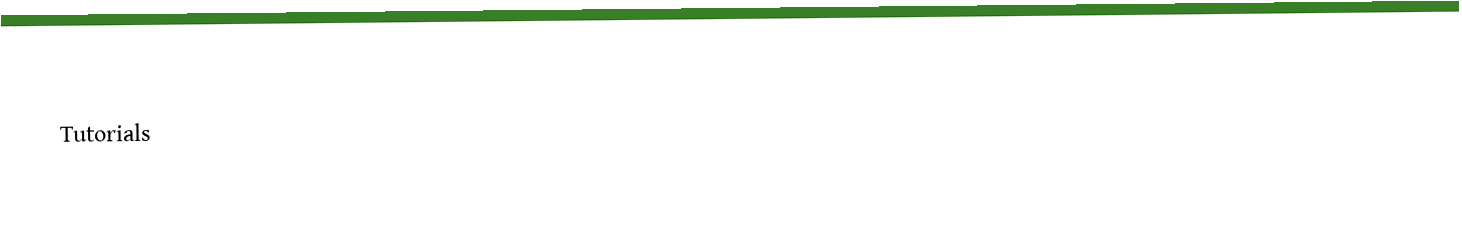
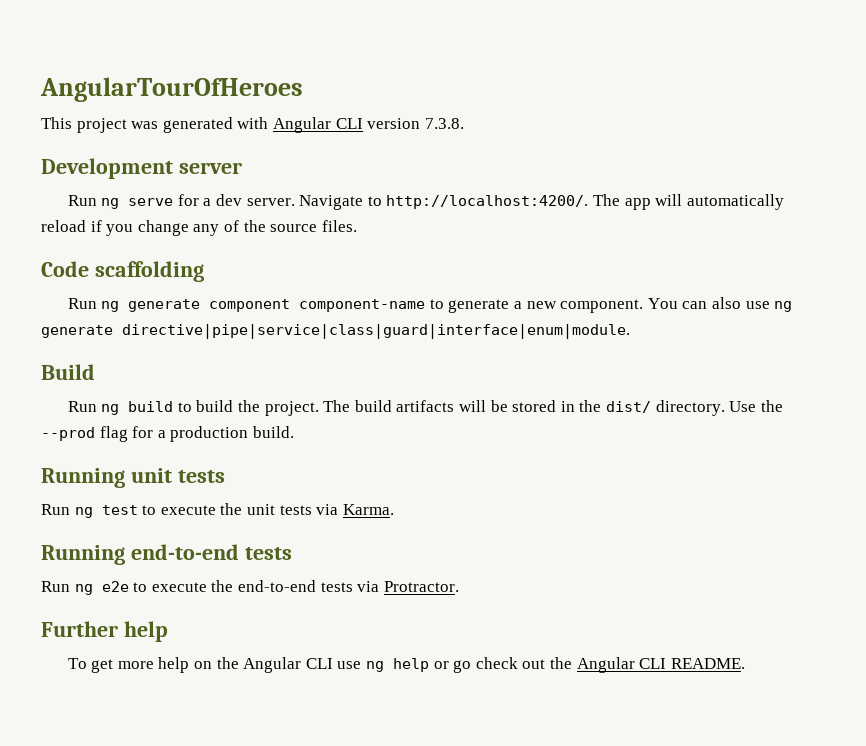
[59,122,152,142] Tutorials -> [40,77,303,102] [41,117,464,133] [41,158,242,179] [67,194,784,210] [41,220,357,236] [41,261,204,282] [67,297,793,313] [41,324,630,339] [41,364,95,380] [67,400,783,416] [41,426,294,442] [41,468,225,488] [41,503,394,518] [41,544,292,565] [41,580,459,595] [41,621,168,642] [67,657,745,673] AngularTourOfHeroes // This project was generated with Angular CLI version 7.3.8. // Development server // Run ng serve for a dev server. Navigate to http://localhost:4200/. The app will automatically reload if you change any of the source files. // Code scaffolding // Run ng generate component component-name to generate a new component. You can also use ng generate directive|pipe|service|class|guard|interface|enum|module. // Build // Run ng build to build the project. The build artifacts will be stored in the dist/ directory. Use the --prod flag for a production build. // Running unit tests // Run ng test to execute the unit tests via Karma. // Running end-to-end tests // Run ng e2e to execute the end-to-end tests via Protractor. // Further help // To get more help on the Angular CLI use ng help or go check out the Angular CLI README.

